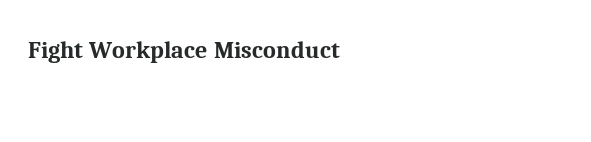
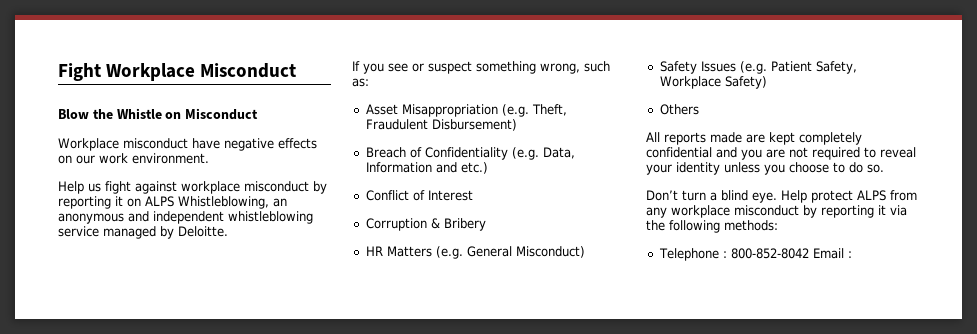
(340, 49) none -> [58,108,259,120] [58,138,317,151] [58,153,209,164] [58,181,327,194] [58,196,287,209] [58,211,313,224] [58,226,228,239] [352,61,610,74] [352,78,369,87] [365,104,567,117] [365,119,517,131] [365,147,575,160] [365,162,488,174] [365,190,473,201] [365,218,486,231] [365,246,585,259] [659,61,857,74] [659,76,767,89] [659,104,699,115] [646,132,862,145] [646,147,916,160] [646,162,884,175] [646,190,917,203] [646,205,907,218] [646,220,778,233] [658,248,852,261] // Blow the Whistle on Misconduct // Workplace misconduct have negative effects on our work environment. // Help us fight against workplace misconduct by reporting it on ALPS Whistleblowing, an anonymous and independent whistleblowing service managed by Deloitte. // If you see or suspect something wrong, such as: // Asset Misappropriation (e.g. Theft, Fraudulent Disbursement) // Breach of Confidentiality (e.g. Data, Information and etc.) // Conflict of Interest // Corruption & Bribery // HR Matters (e.g. General Misconduct) // Safety Issues (e.g. Patient Safety, Workplace Safety) // Others // All reports made are kept completely confidential and you are not required to reveal your identity unless you choose to do so. // Don’t turn a blind eye. Help protect ALPS from any workplace misconduct by reporting it via the following methods: // Telephone : 800-852-8042 Email :

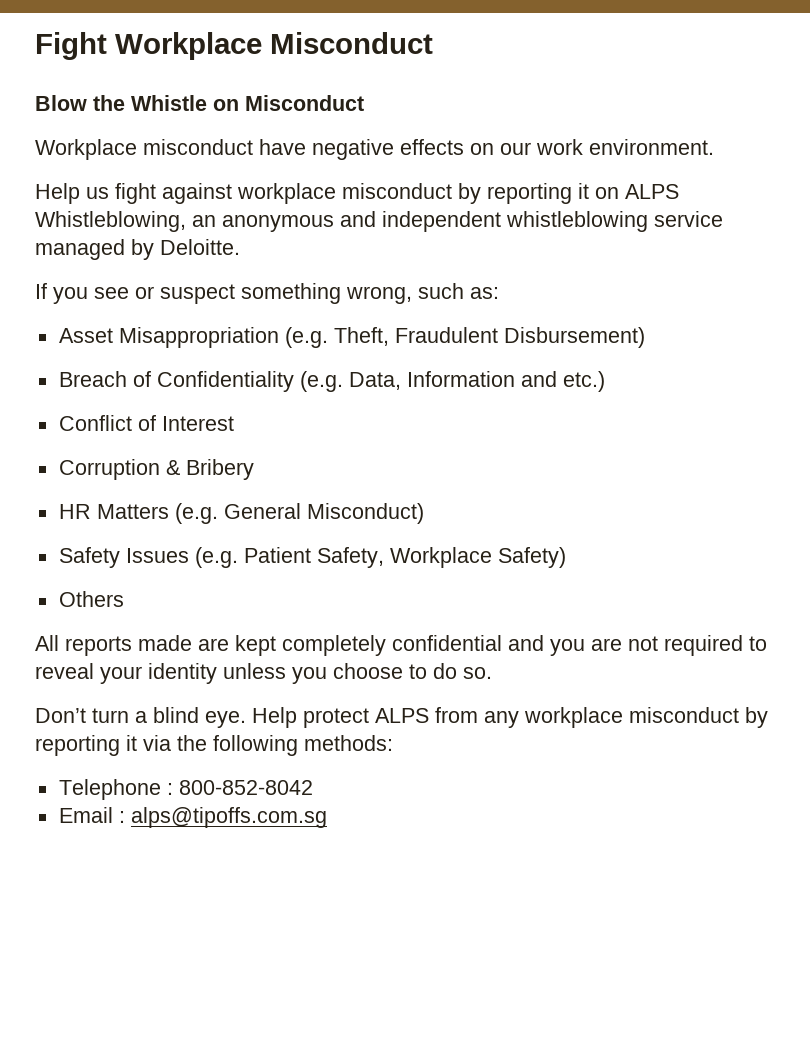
(809, 253) none -> (313, 787) //
(852, 254) none -> [130,807,327,828] alps@tipoffs.com.sg

